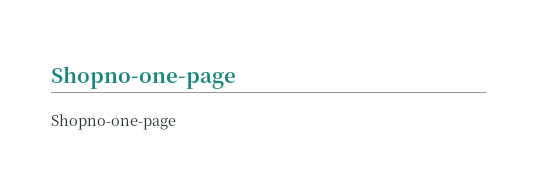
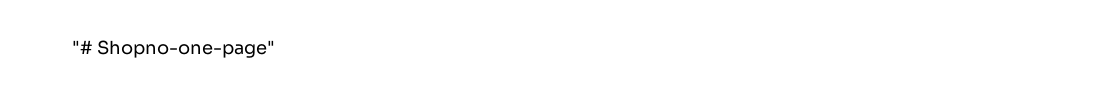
[51,66,236,89] [51,114,176,130] Shopno-one-page // Shopno-one-page -> [72,40,275,58] "# Shopno-one-page"

